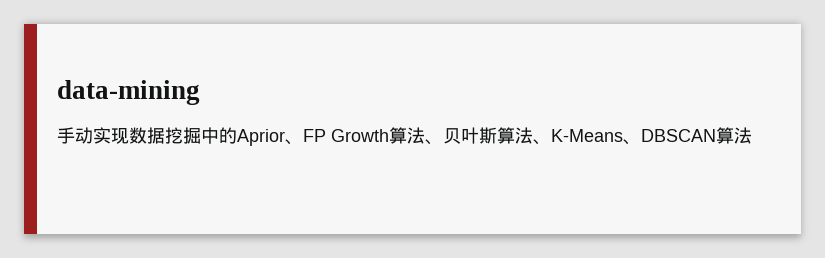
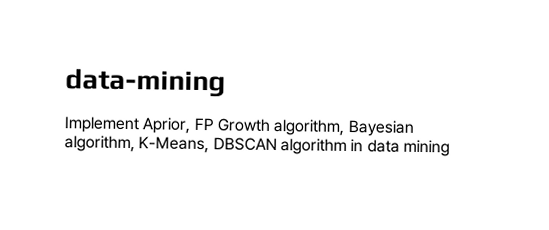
[57,127,752,146] 手动实现数据挖掘中的Aprior、FP Growth算法、贝叶斯算法、K-Means、DBSCAN算法 -> [64,116,414,137] [64,135,450,157] Implement Aprior, FP Growth algorithm, Bayesian algorithm, K-Means, DBSCAN algorithm in data mining

